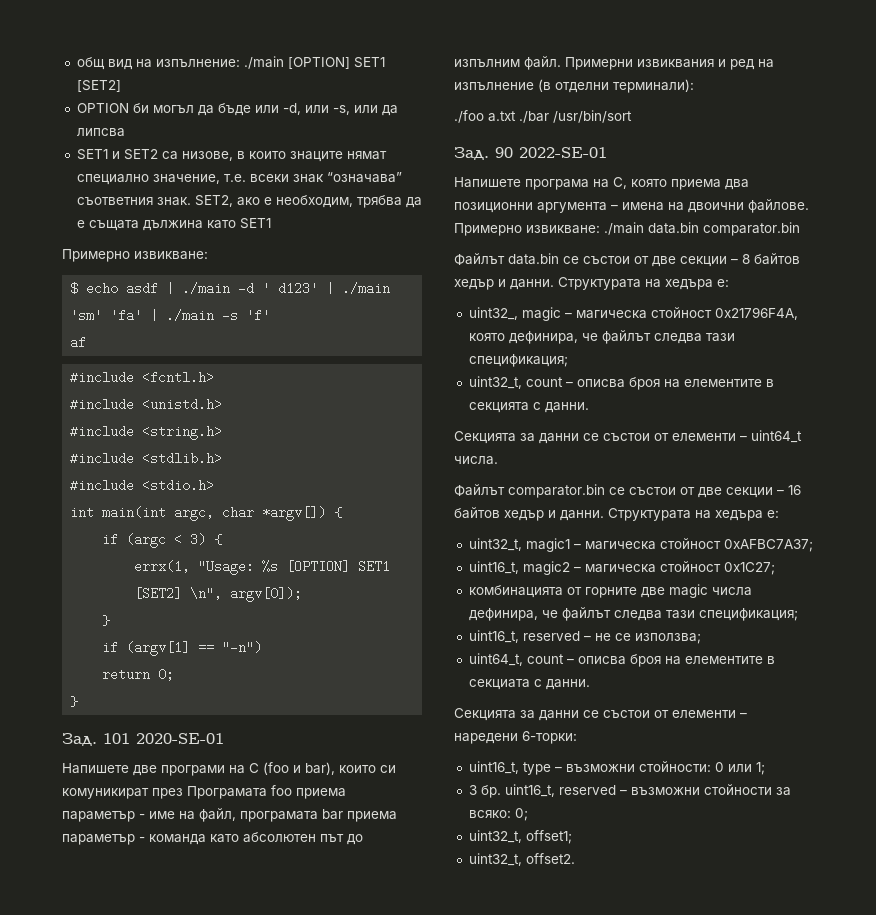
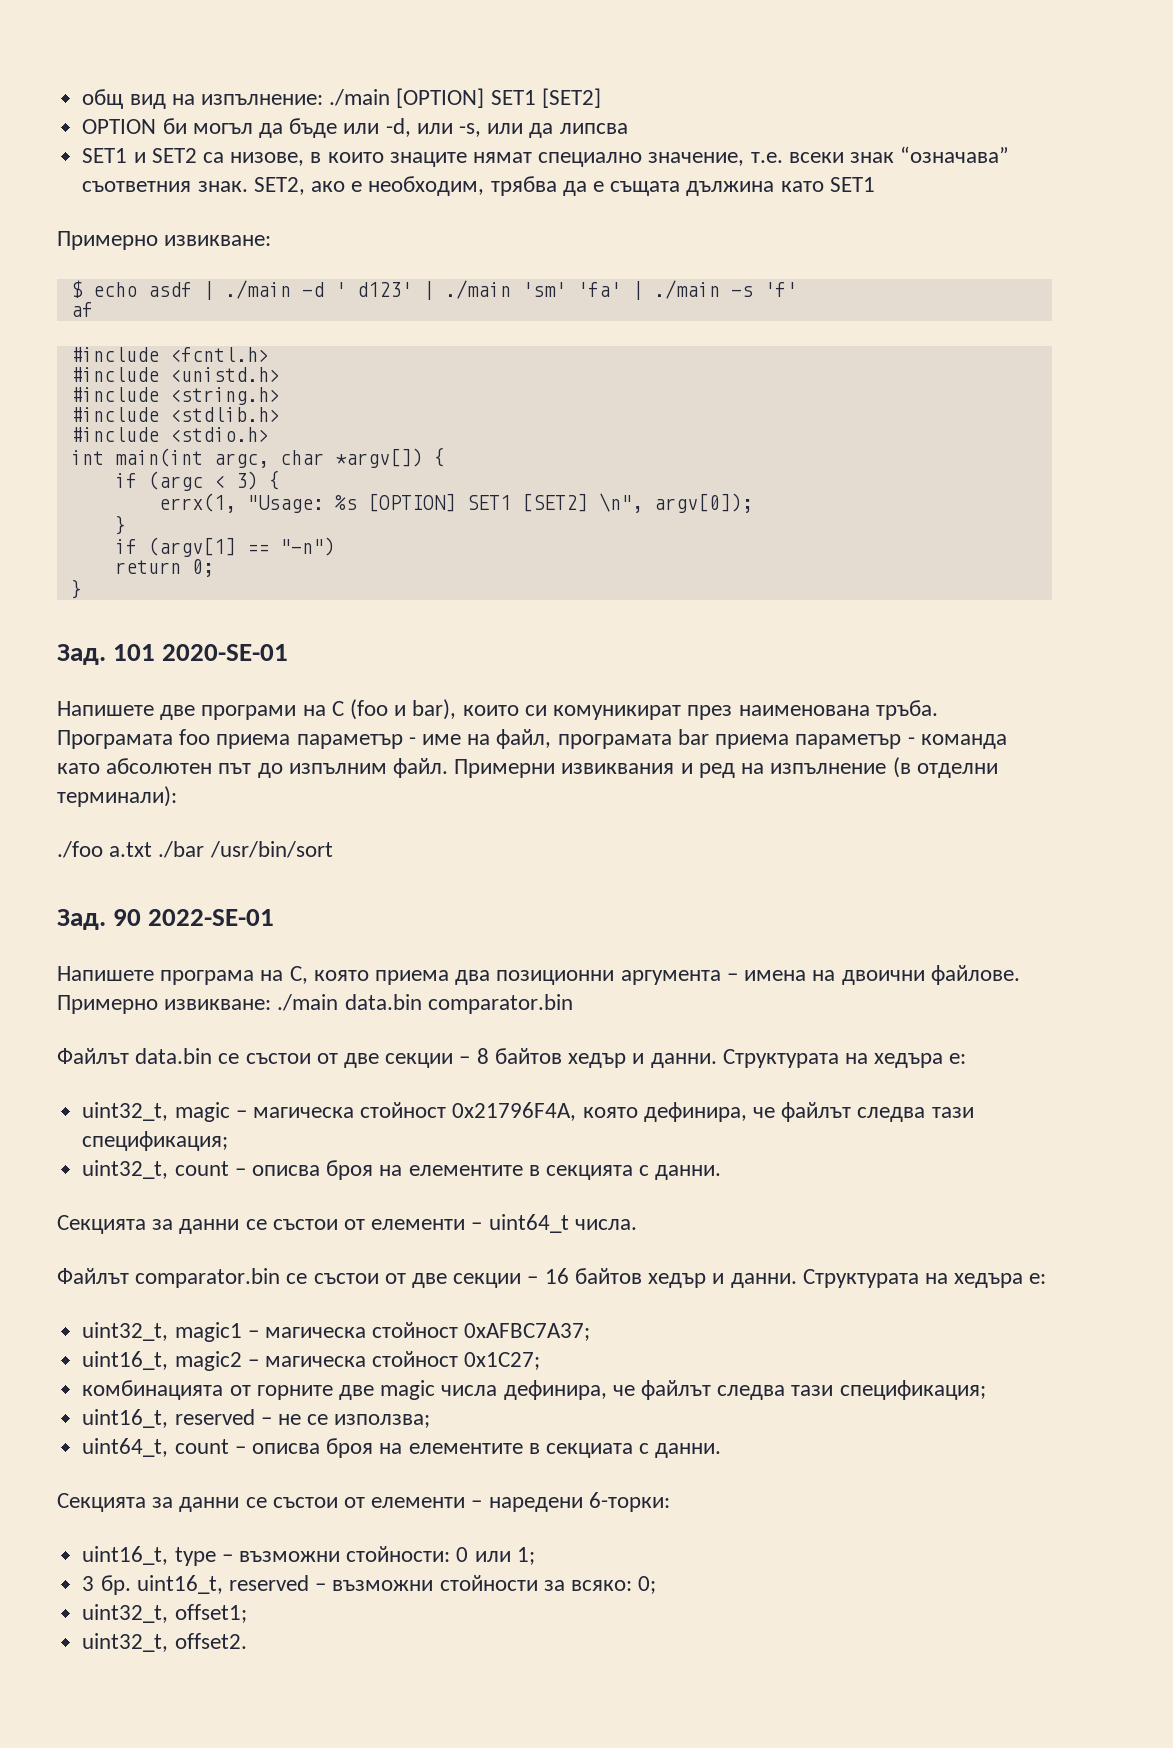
(183, 793) none -> [738,700,938,720] наименована тръба.
[468,307,518,320] uint32_, -> [82,1102,169,1121] uint32_t,

